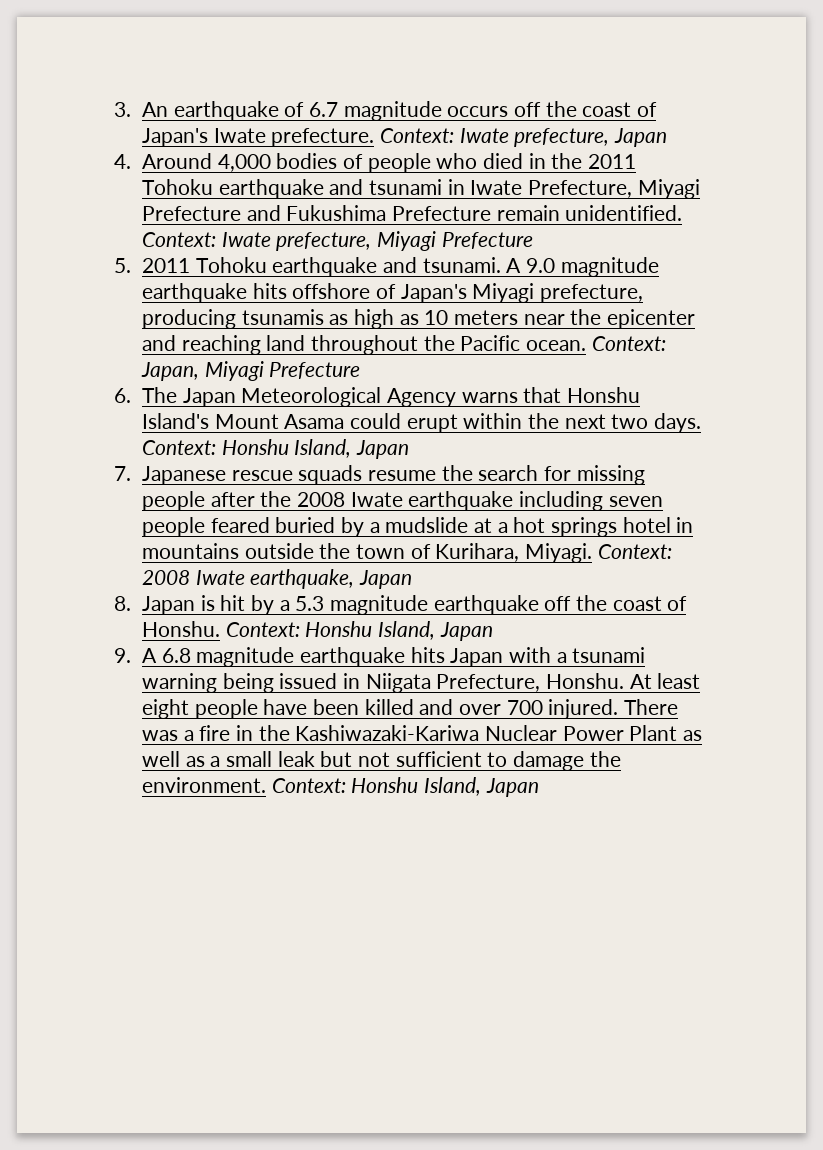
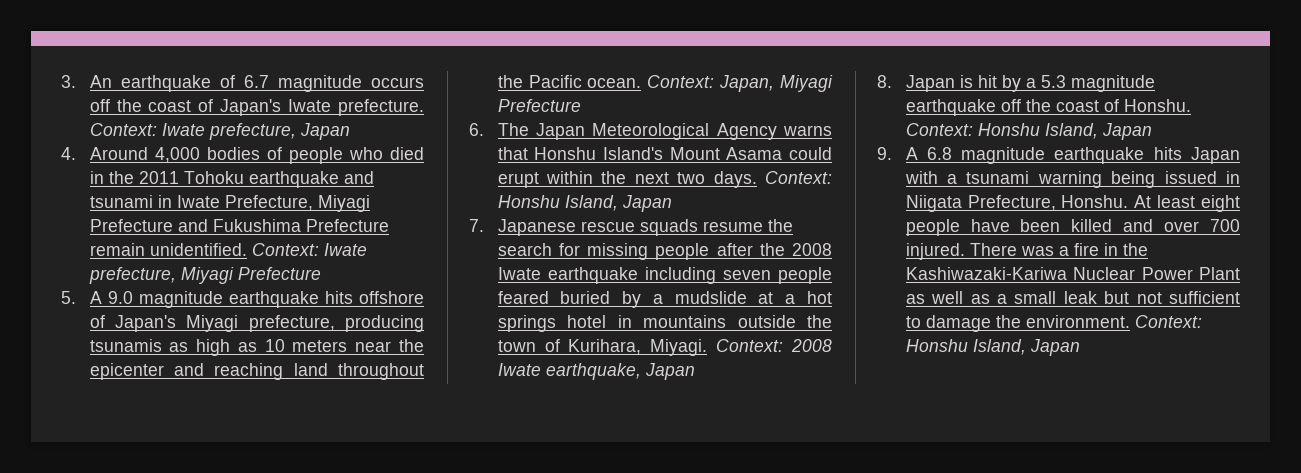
[141,257,501,277] 2011 Tohoku earthquake and tsunami. -> (76, 297) none

